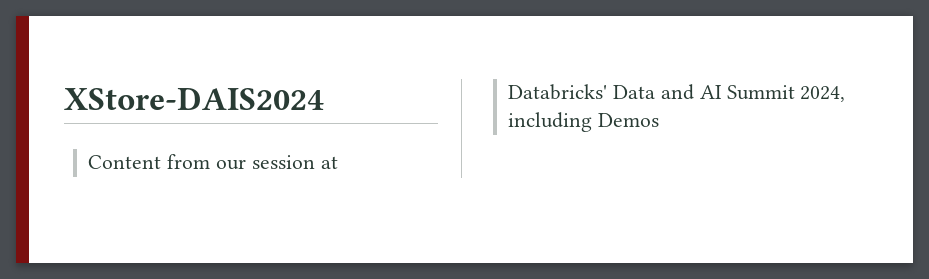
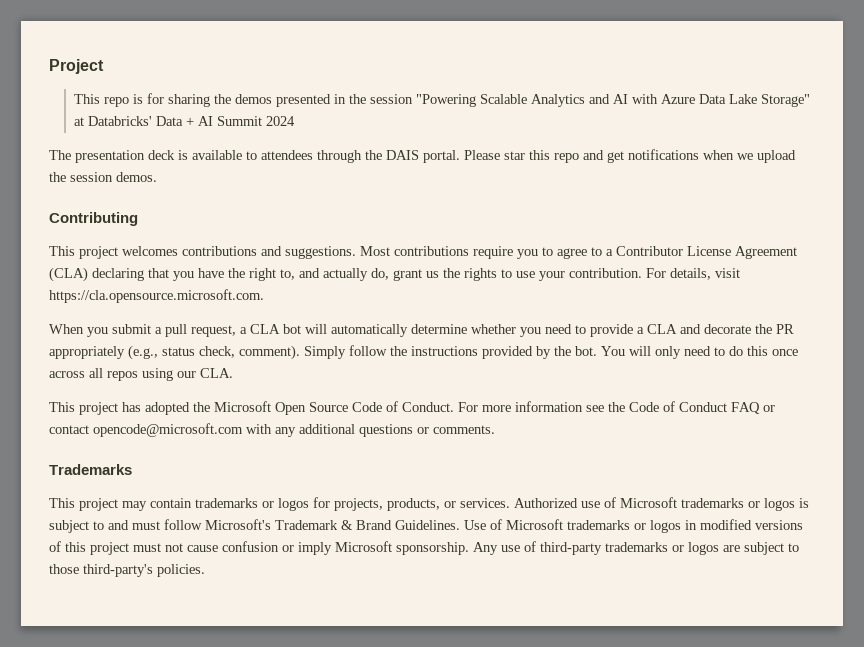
[64,87,324,110] [88,154,315,170] XStore-DAIS2024 // Content from our session -> [49,59,104,74] [74,93,811,107] Project // This repo is for sharing the demos presented in the session "Powering Scalable Analytics and AI with Azure Data Lake Storage"
[661,84,695,100] and -> [186,117,195,126] +
[800,86,846,102] [508,112,660,132] 2024, including Demos -> [266,116,296,126] [49,149,796,163] [49,172,157,182] [49,212,138,226] [49,246,797,259] [49,267,740,282] [49,289,264,303] [49,324,794,337] [49,345,798,360] [49,368,233,381] [49,401,775,415] [49,423,495,437] [49,464,132,475] [49,497,809,511] [49,519,803,533] [49,541,799,555] [49,564,205,577] 2024 // The presentation deck is available to attendees through the DAIS portal. Please star this repo and get notifications when we upload the session demos. // Contributing // This project welcomes contributions and suggestions. Most contributions require you to agree to a Contributor License Agreement (CLA) declaring that you have the right to, and actually do, grant us the rights to use your contribution. For details, visit https://cla.opensource.microsoft.com. // When you submit a pull request, a CLA bot will automatically determine whether you need to provide a CLA and decorate the PR appropriately (e.g., status check, comment). Simply follow the instructions provided by the bot. You will only need to do this once across all repos using our CLA. // This project has adopted the Microsoft Open Source Code of Conduct. For more information see the Code of Conduct FAQ or contact opencode@microsoft.com with any additional questions or comments. // Trademarks // This project may contain trademarks or logos for projects, products, or services. Authorized use of Microsoft trademarks or logos is subject to and must follow Microsoft's Trademark & Brand Guidelines. Use of Microsoft trademarks or logos in modified versions of this project must not cause confusion or imply Microsoft sponsorship. Any use of third-party trademarks or logos are subject to those third-party's policies.

